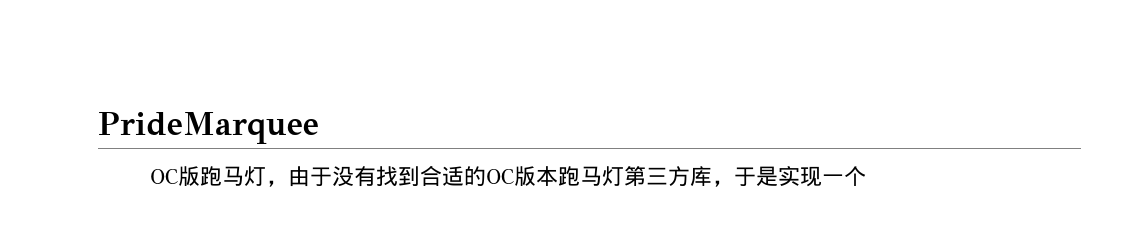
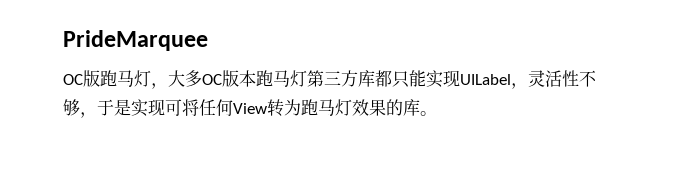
[287,165,486,187] 由于没有找到合适的 -> [168,70,202,87] 大多
[711,166,866,187] ，于是实现一个 -> [375,70,596,89] [63,99,437,118] 都只能实现UILabel，灵活性不够，于是实现可将任何View转为跑马灯效果的库。

